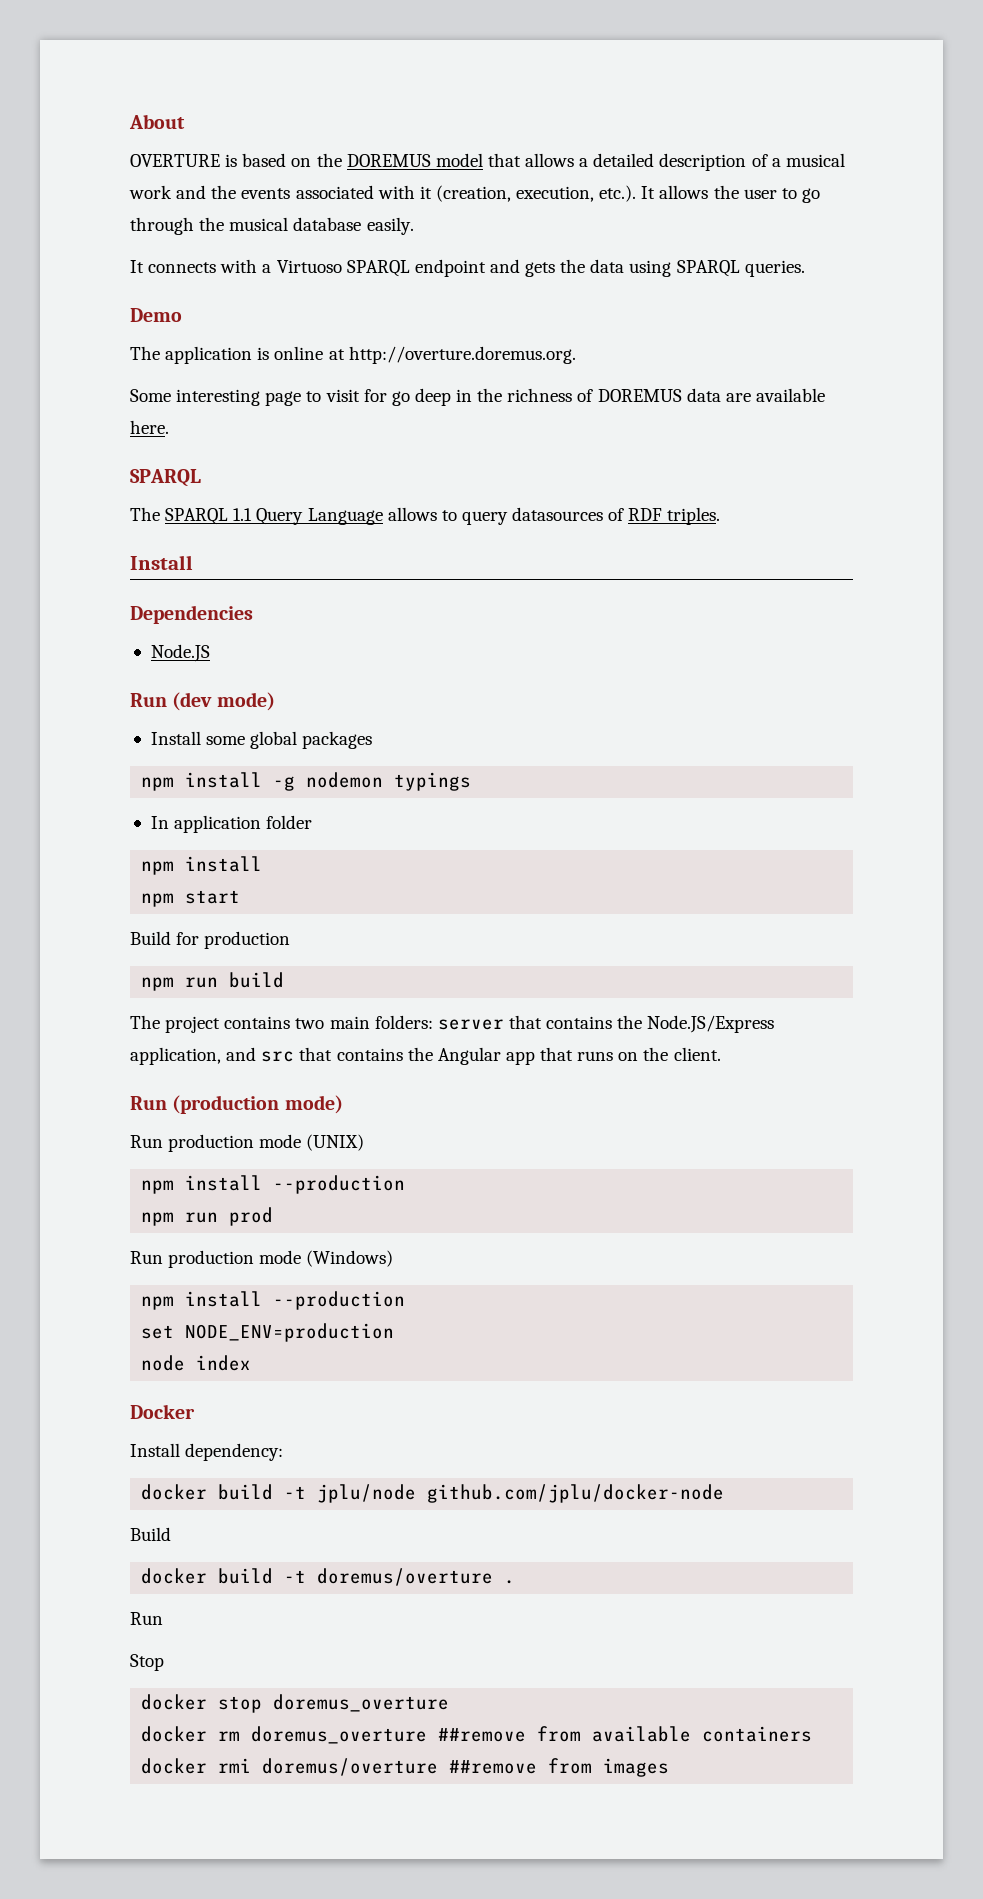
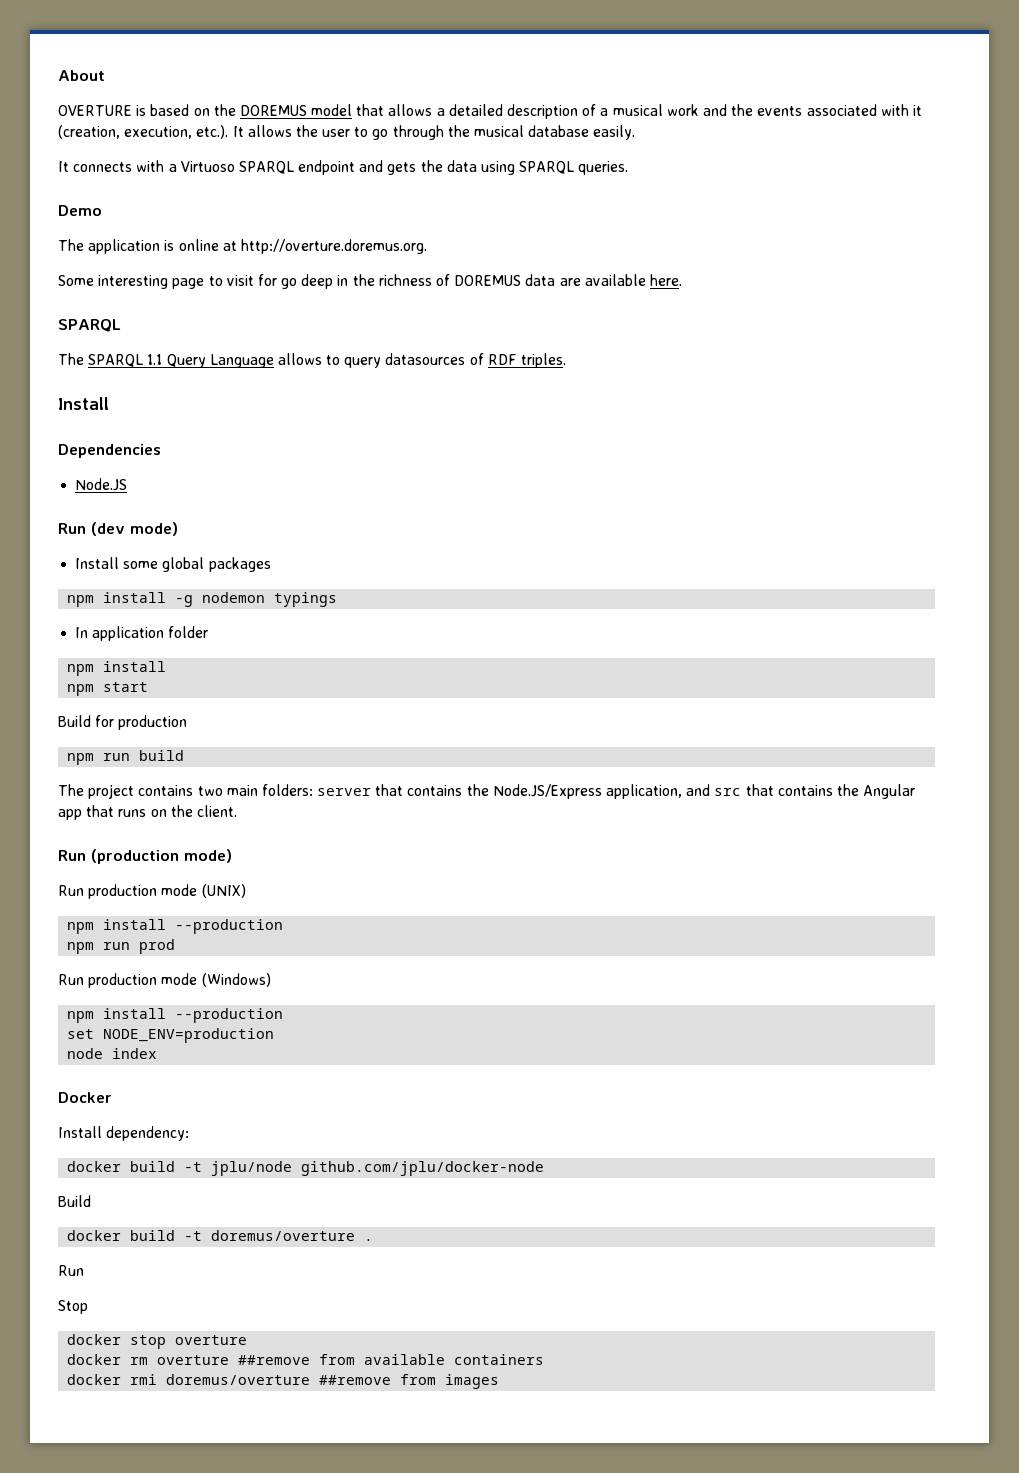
[273,1694,450,1712] doremus_overture -> [175,1335,248,1345] overture
[251,1726,428,1744] doremus_overture -> [157,1355,230,1365] overture

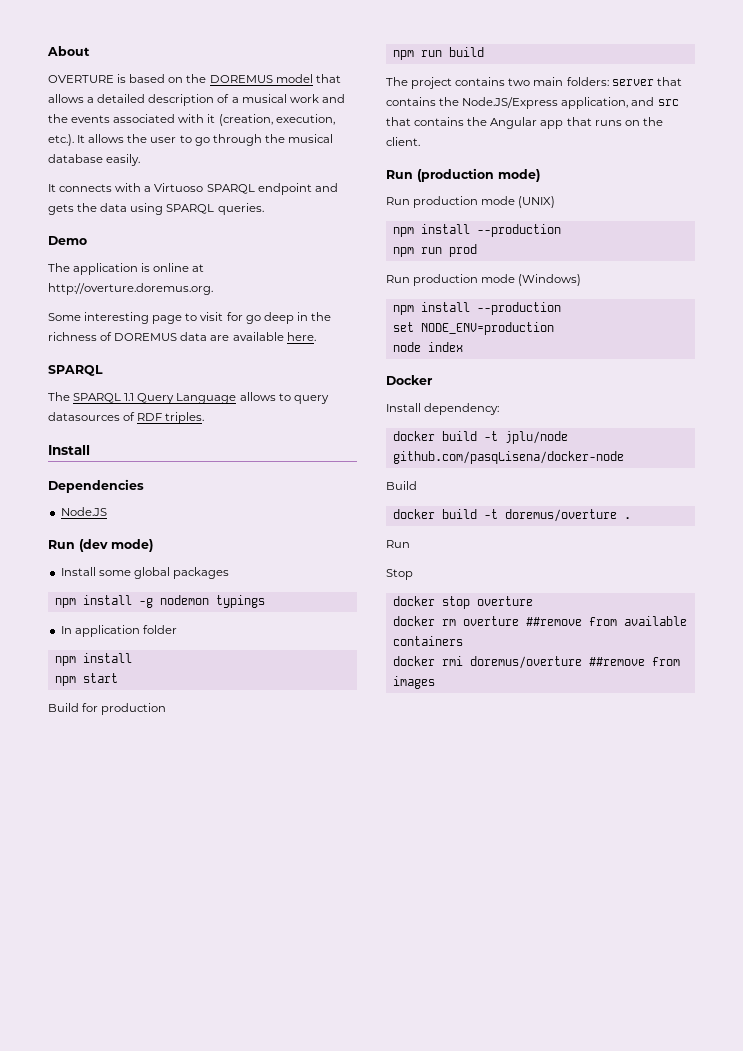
[301,1161,545,1176] github.com/jplu/docker-node -> [392,451,624,464] github.com/pasqLisena/docker-node

